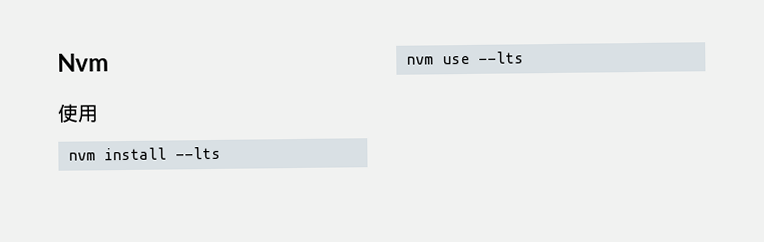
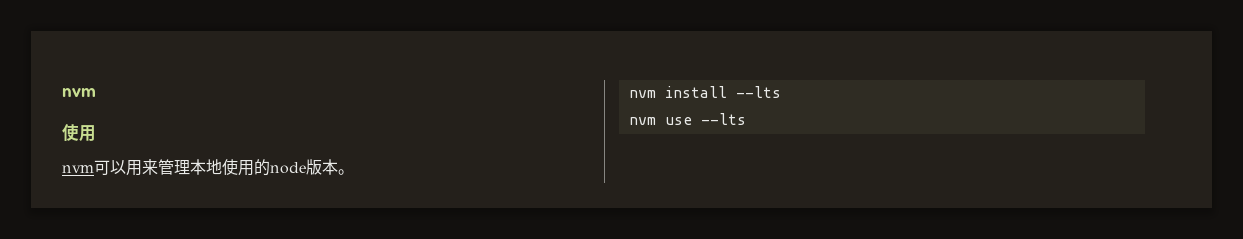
[57,53,109,72] [57,103,98,123] Nvm // 使用 -> [62,88,96,97] [62,124,96,142] [62,159,354,176] nvm // 使用 // nvm可以用来管理本地使用的node版本。

